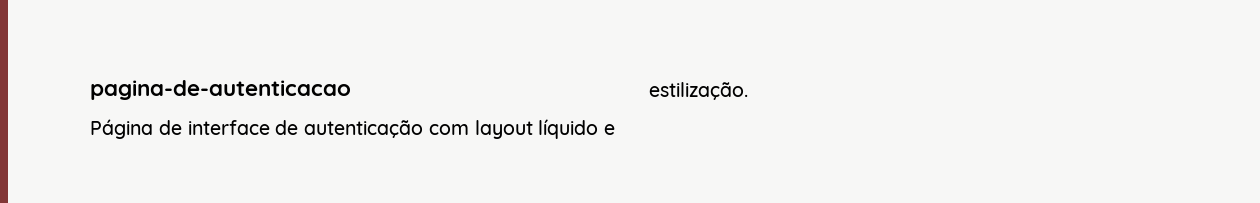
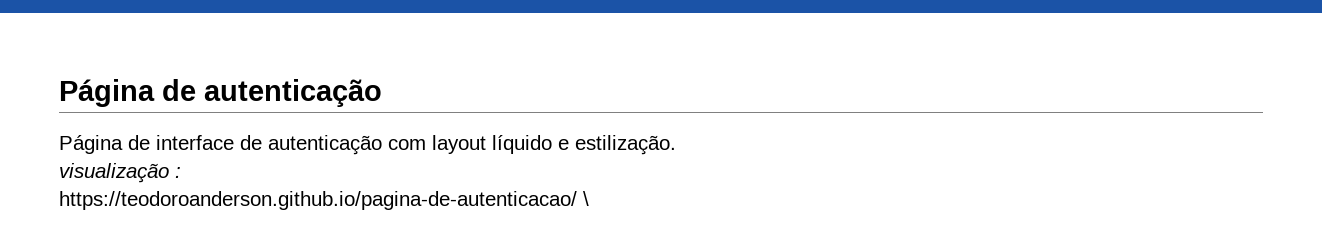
[90,80,351,100] pagina-de-autenticacao -> [59,79,382,107] Página de autenticação
(748, 91) none -> [59,163,181,183] [59,191,589,210] // visualização : // https://teodoroanderson.github.io/pagina-de-autenticacao/ \

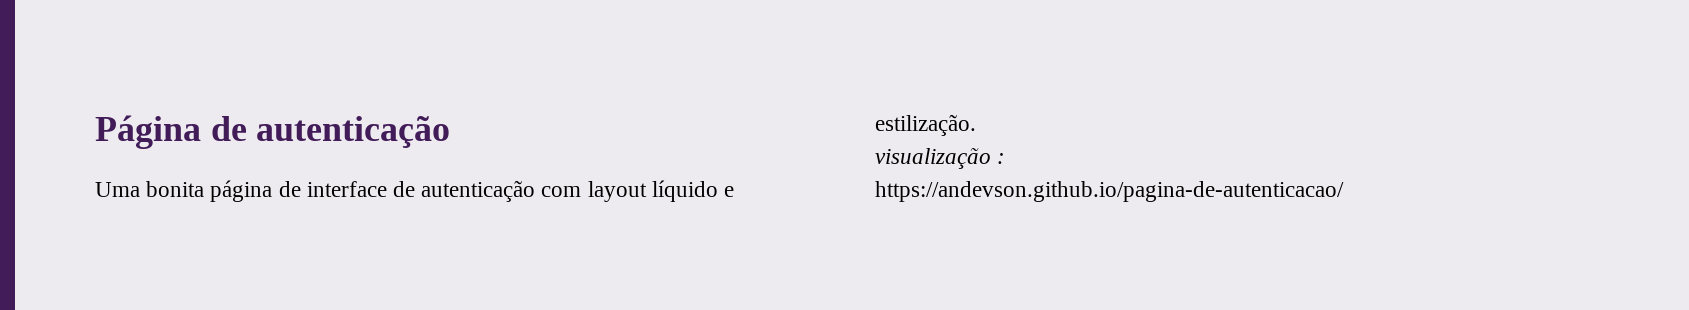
[59,135,123,154] Página -> [95,180,273,202] Uma bonita página
[59,191,589,210] https://teodoroanderson.github.io/pagina-de-autenticacao/ \ -> [875,181,1344,202] https://andevson.github.io/pagina-de-autenticacao/

